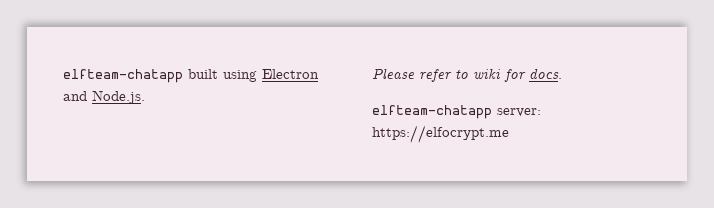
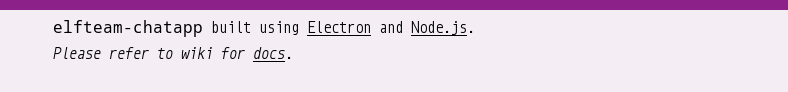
[372,105,541,119] [372,125,509,143] // elfteam-chatapp server: https://elfocrypt.me -> (293, 53) none

